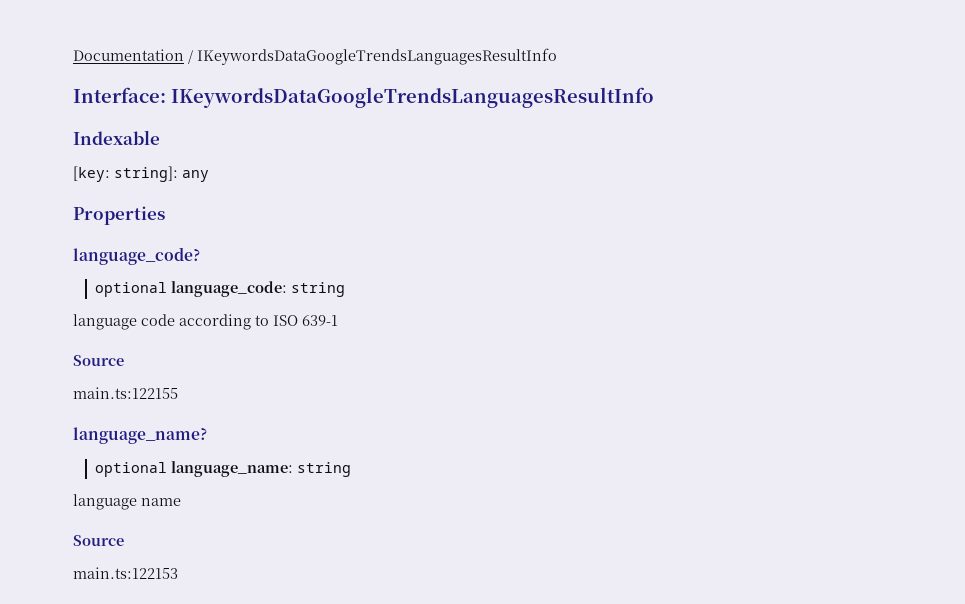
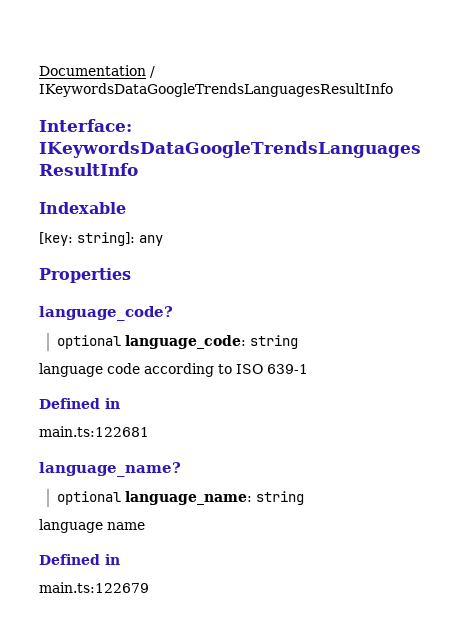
[73,355,124,366] [73,387,178,399] Source // main.ts:122155 -> [39,398,120,409] [39,426,149,437] Defined in // main.ts:122681
[73,535,124,546] [73,567,178,579] Source // main.ts:122153 -> [39,554,120,565] [39,582,149,593] Defined in // main.ts:122679

